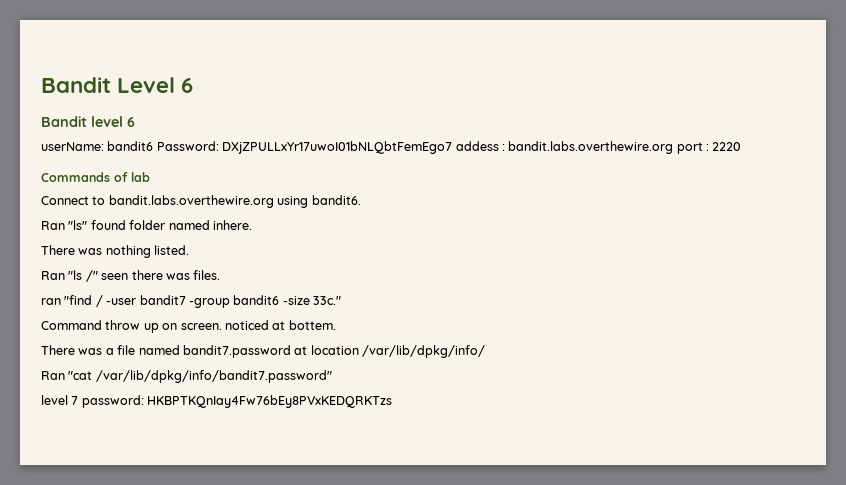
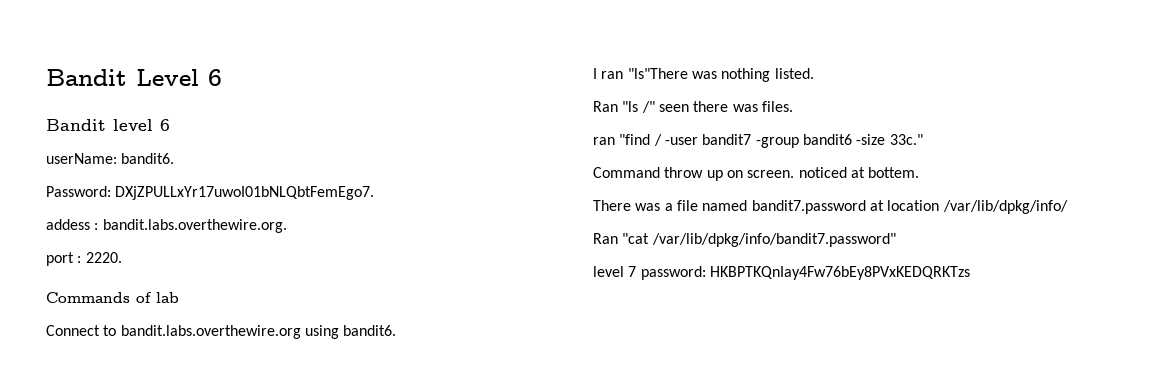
[107,141,453,154] bandit6 Password: DXjZPULLxYr17uwoI01bNLQbtFemEgo7 -> [121,153,175,164] [46,186,375,200] bandit6. // Password: DXjZPULLxYr17uwoI01bNLQbtFemEgo7. //
[508,141,674,154] bandit.labs.overthewire.org -> [102,219,287,233] bandit.labs.overthewire.org. //
[712,142,742,151] 2220 -> [85,252,122,263] 2220.
[41,220,252,230] [41,245,75,255] Ran "ls" found folder named inhere. // There -> [593,68,688,79] I ran "ls"There

